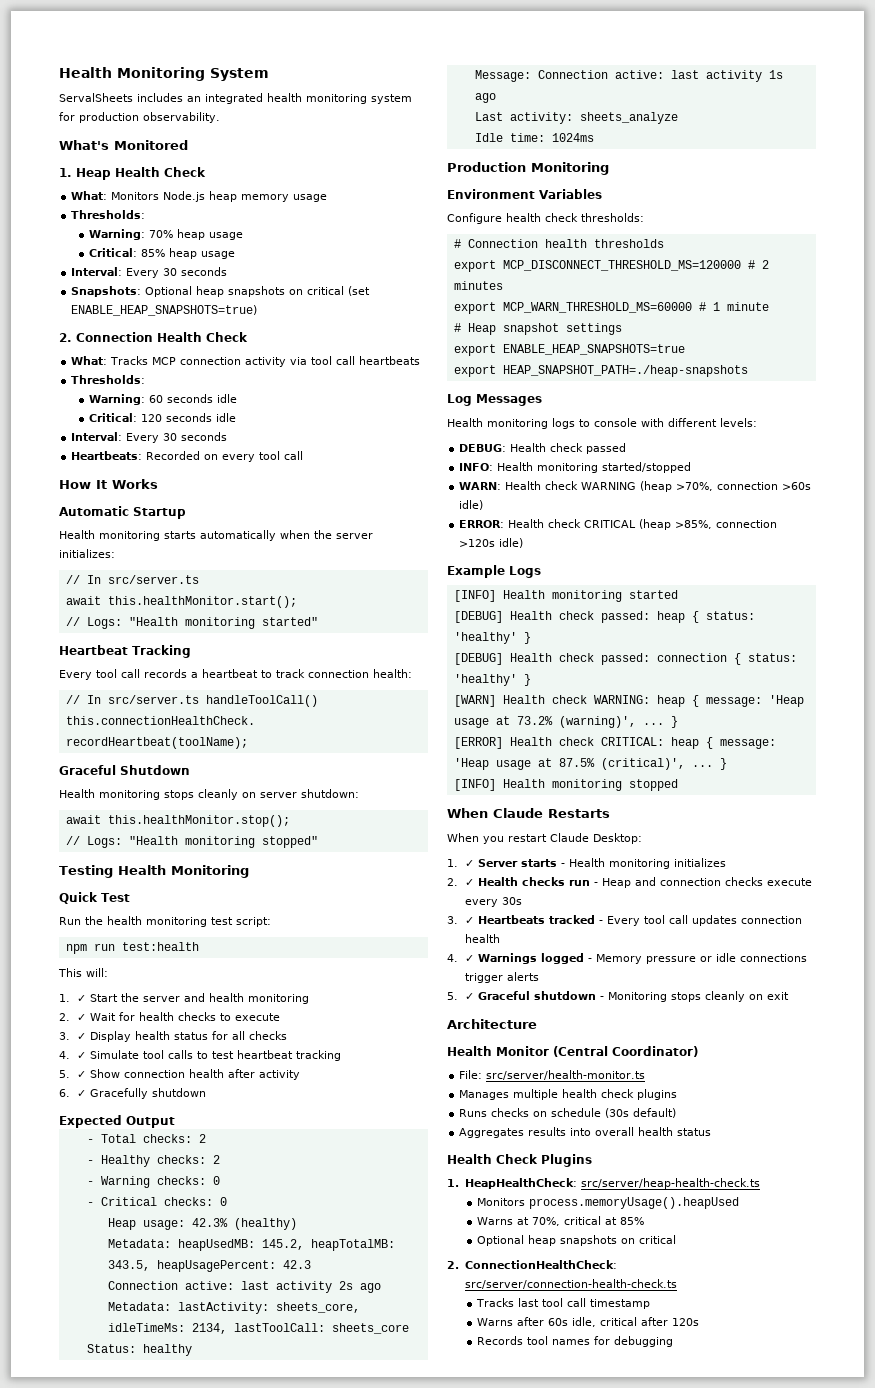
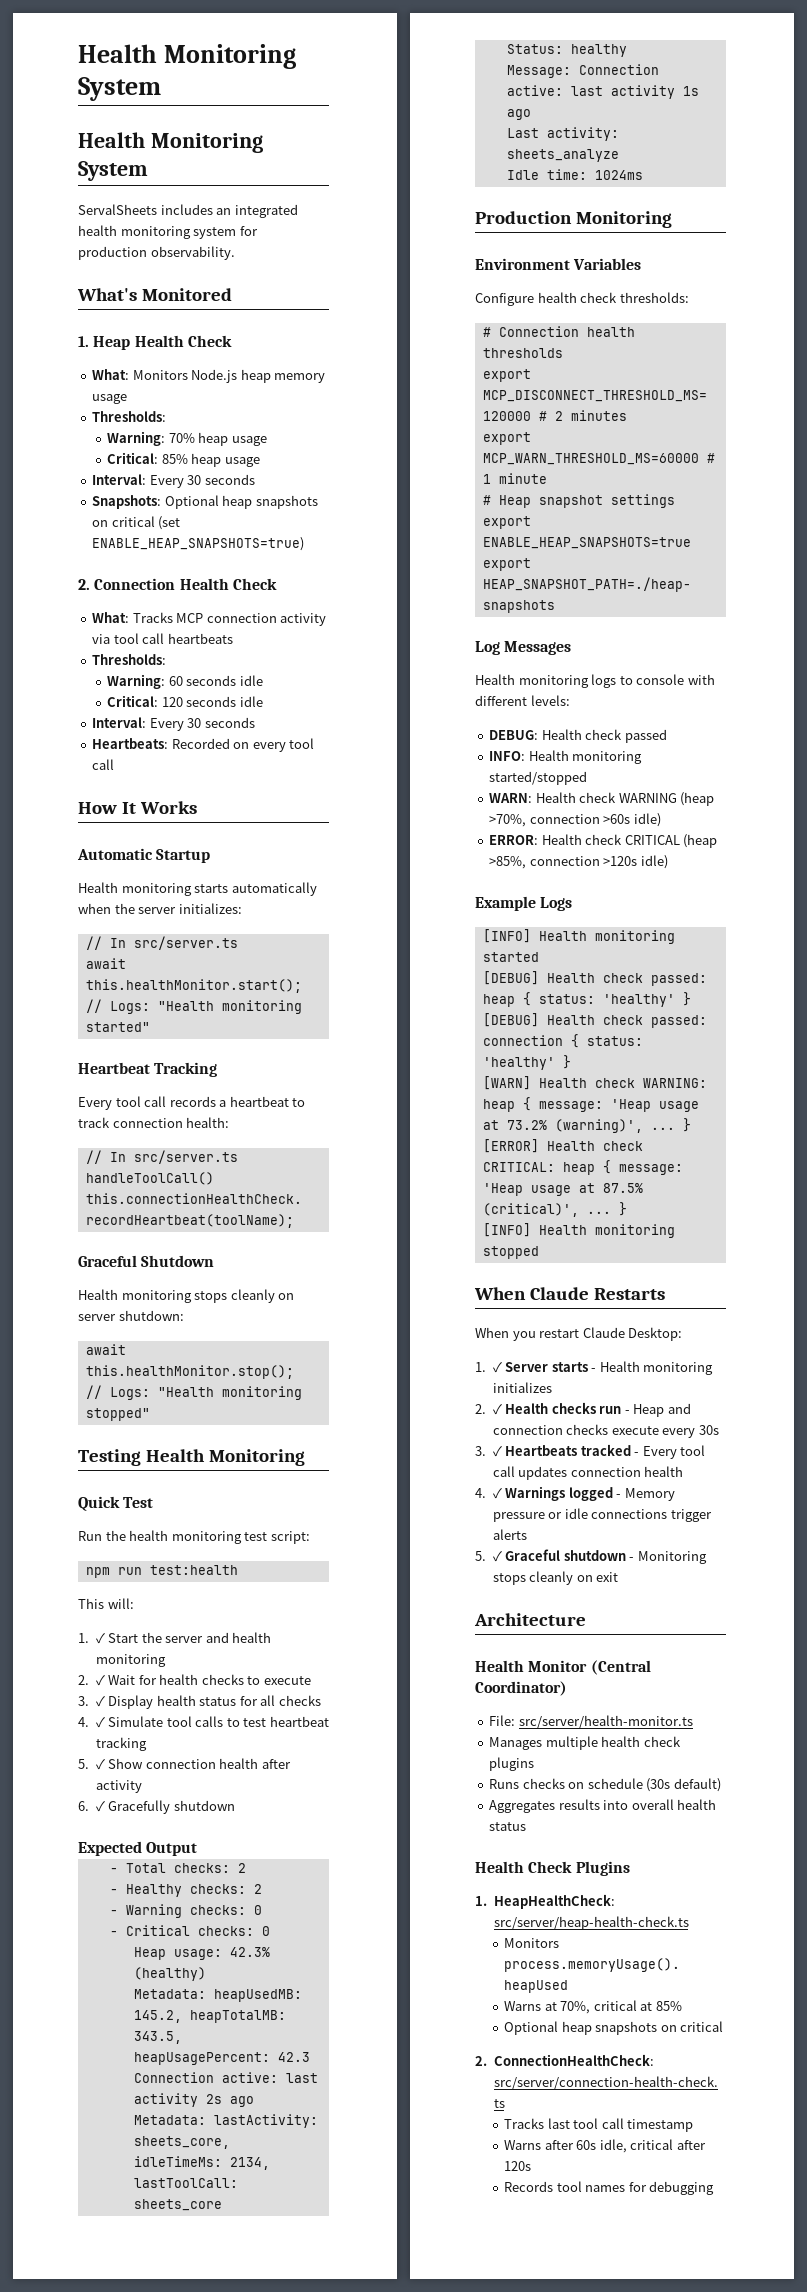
[59,67,269,81] Health Monitoring System -> [78,44,296,69] [78,77,161,101] [78,132,263,153] [78,161,148,181] Health Monitoring System // Health Monitoring System

